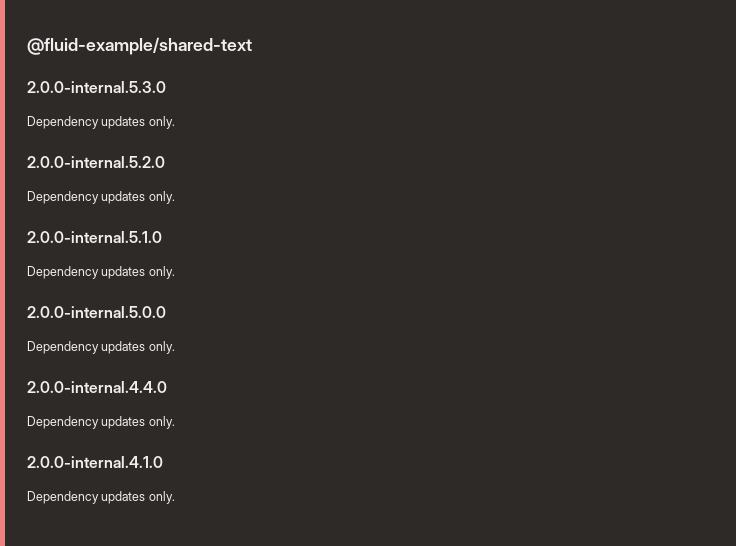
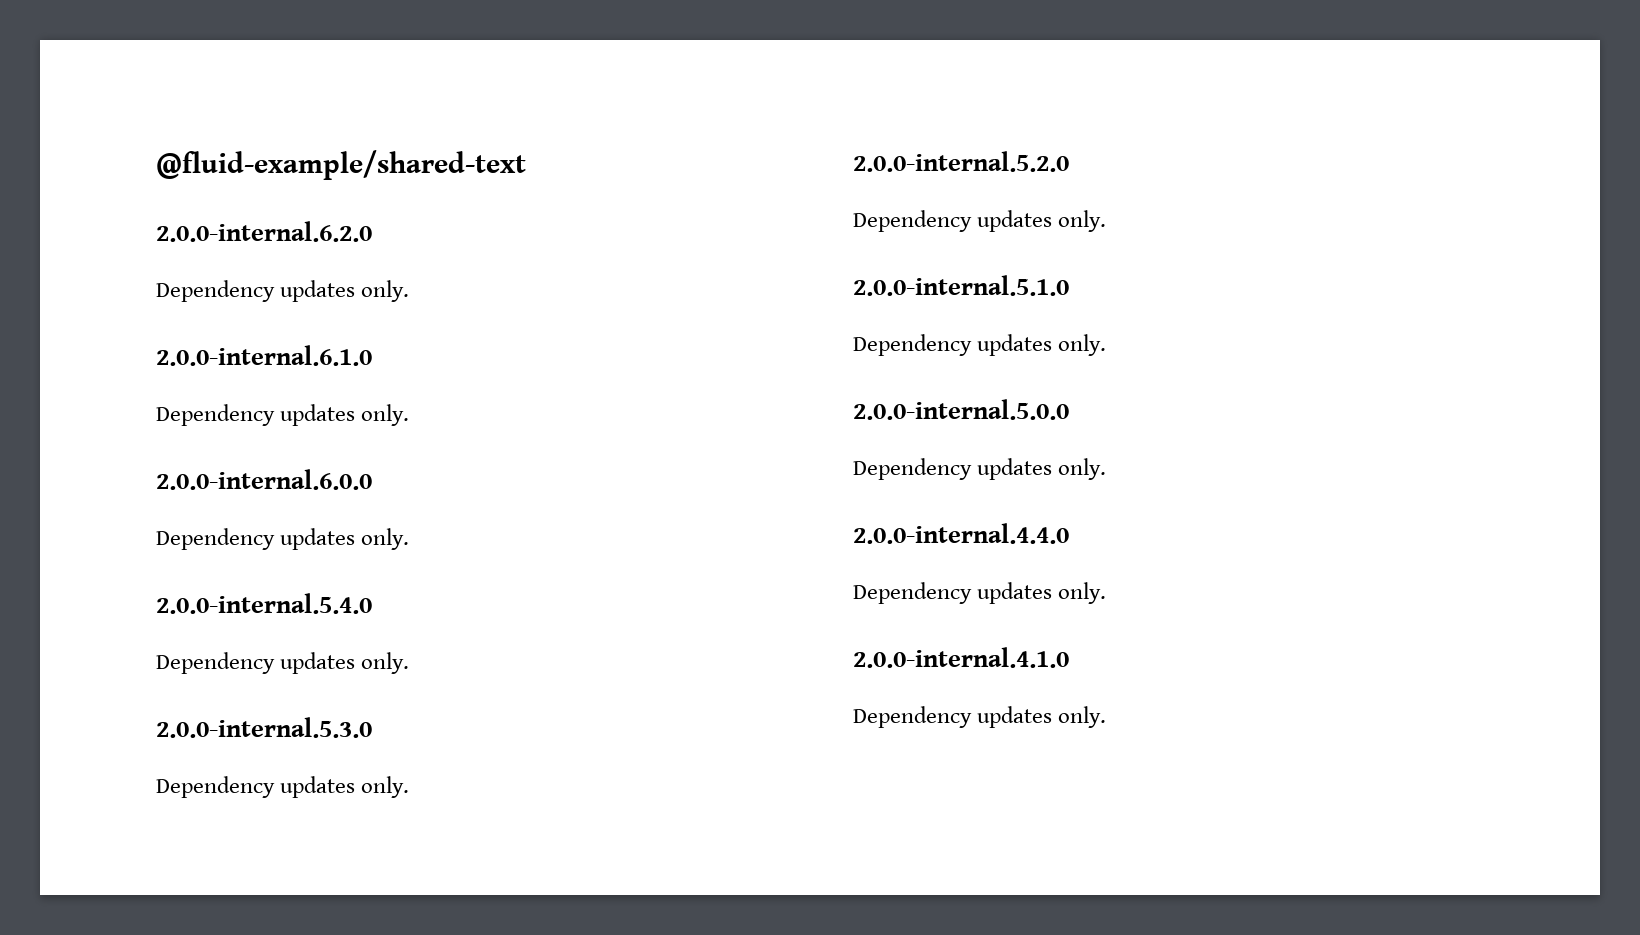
(252, 46) none -> [156,221,372,242] [156,280,410,302] [156,345,372,366] [156,404,410,426] [156,469,372,490] [156,528,410,550] [156,593,372,614] [156,652,410,674] // 2.0.0-internal.6.2.0 // Dependency updates only. // 2.0.0-internal.6.1.0 // Dependency updates only. // 2.0.0-internal.6.0.0 // Dependency updates only. // 2.0.0-internal.5.4.0 // Dependency updates only.

